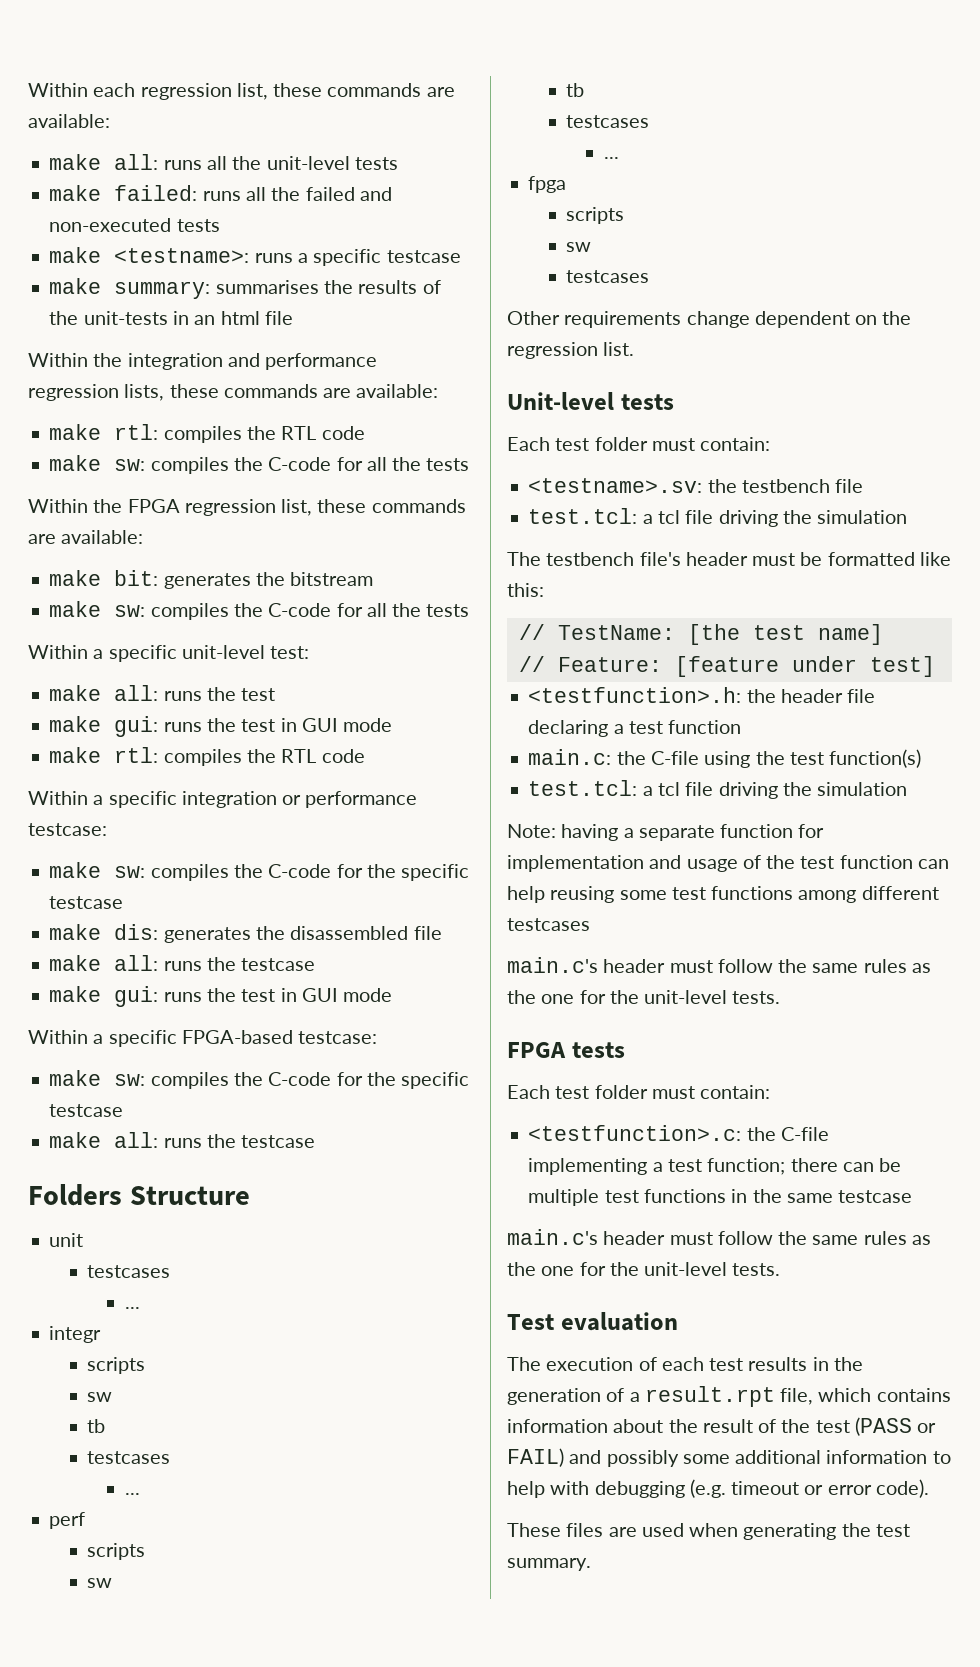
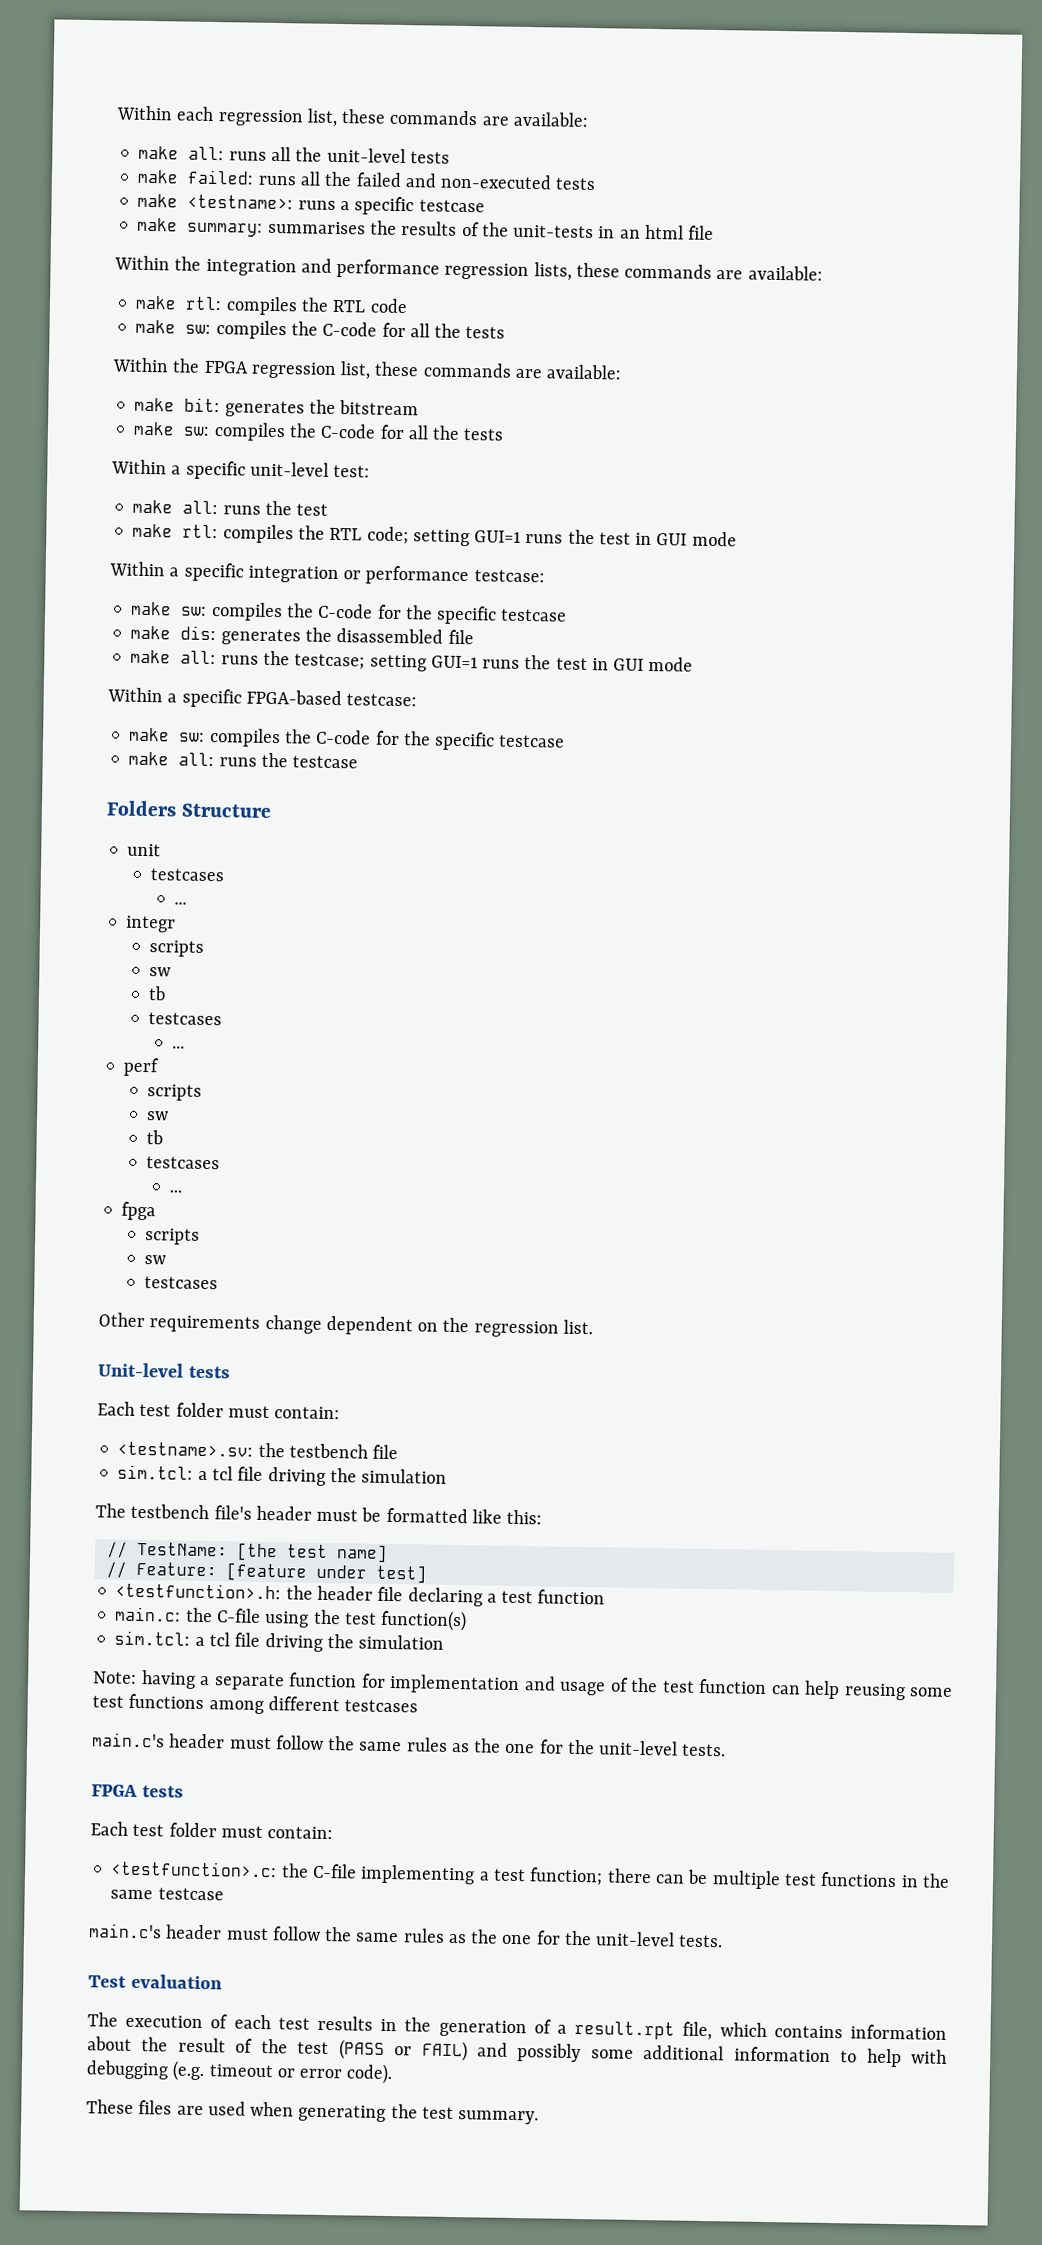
[114,716,393,737] [49,747,365,766] gui: runs the test in GUI mode // make rtl: compiles the RTL code -> [182,524,737,547] rtl: compiles the RTL code; setting GUI=1 runs the test in GUI mode
[241,958,316,971] [49,986,159,1007] testcase // make gui: -> [294,653,478,672] testcase; setting GUI=1
[528,508,638,524] test.tcl: -> [117,1464,194,1480] sim.tcl:
[528,780,638,796] test.tcl: -> [114,1630,191,1646] sim.tcl:

